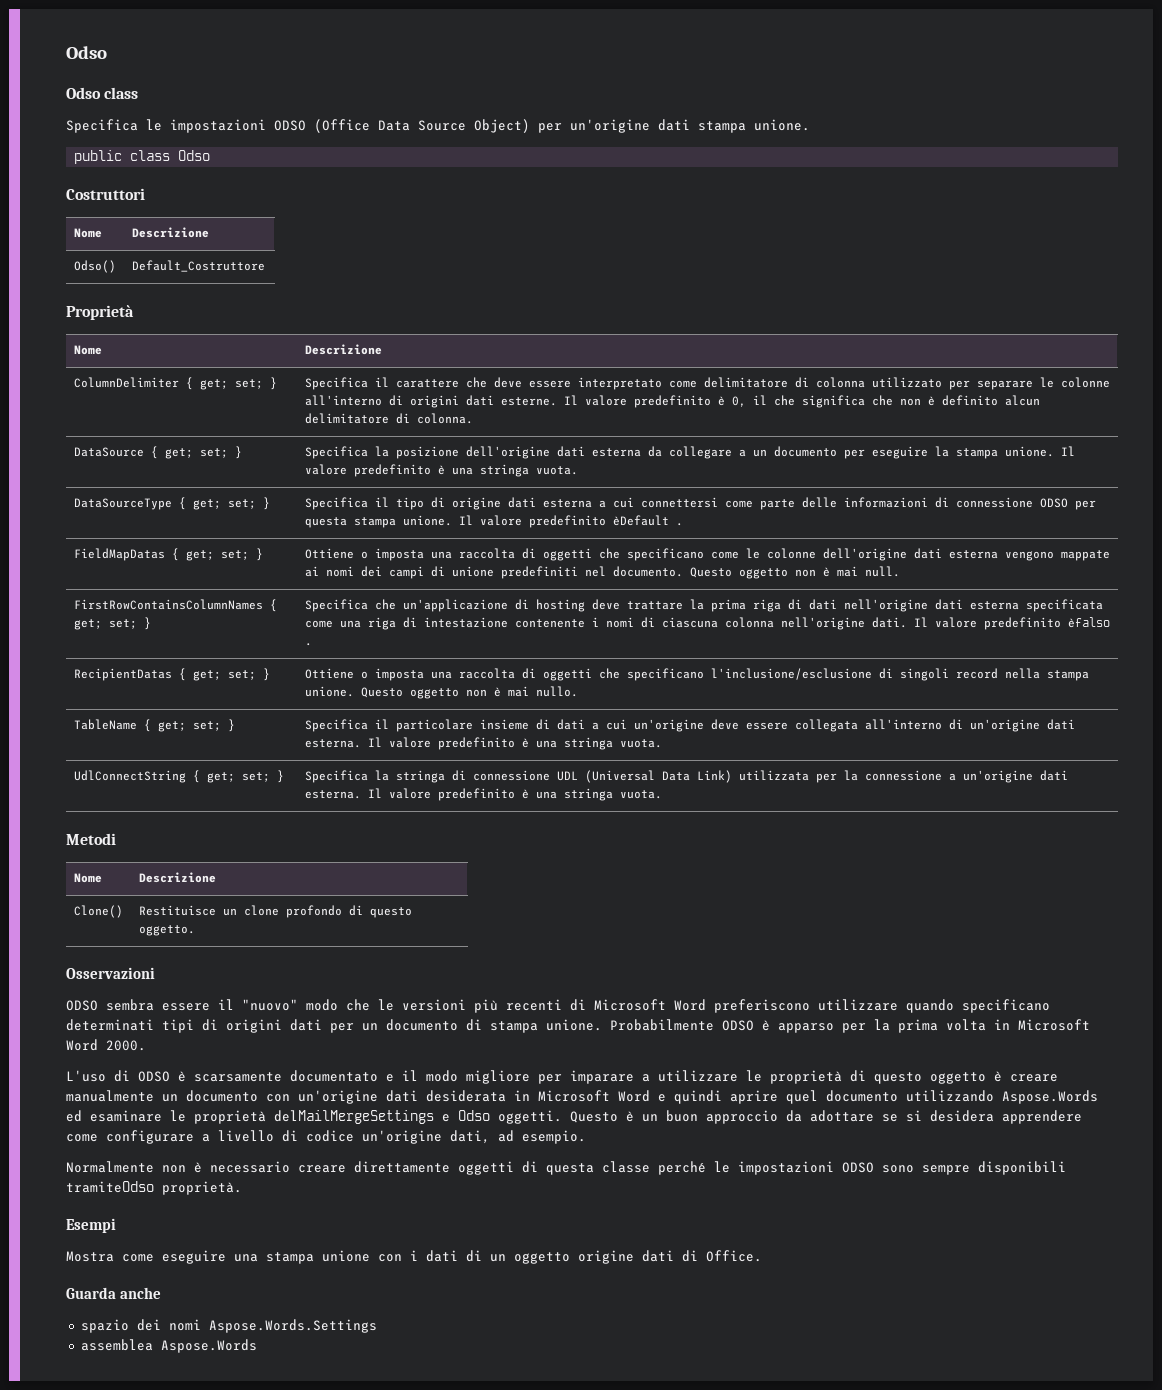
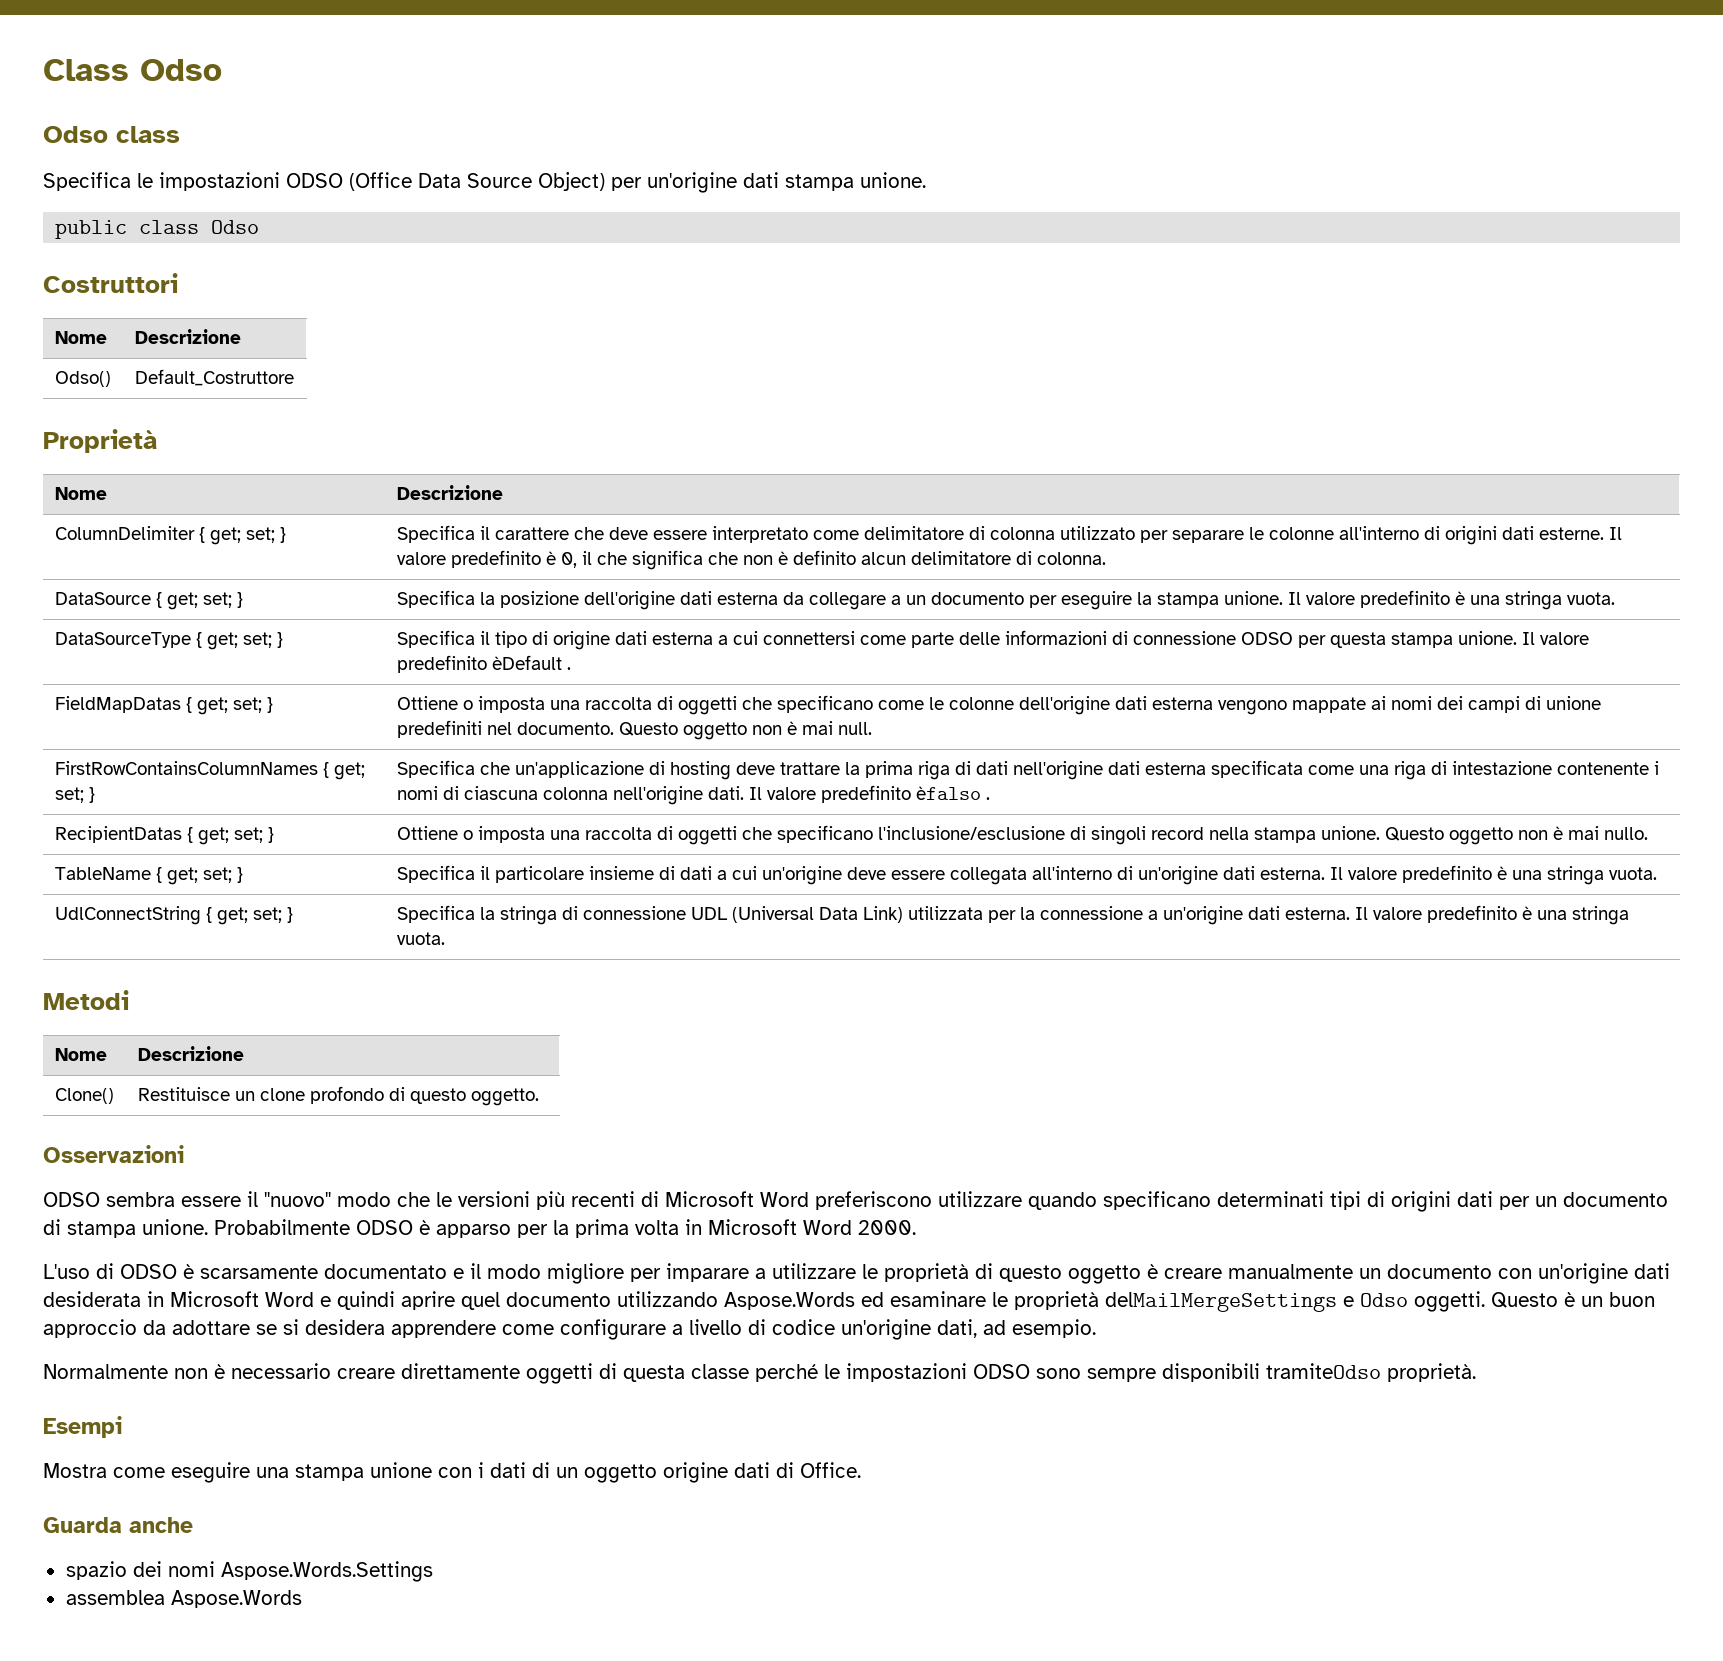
(66, 52) none -> [43,59,129,81] Class

